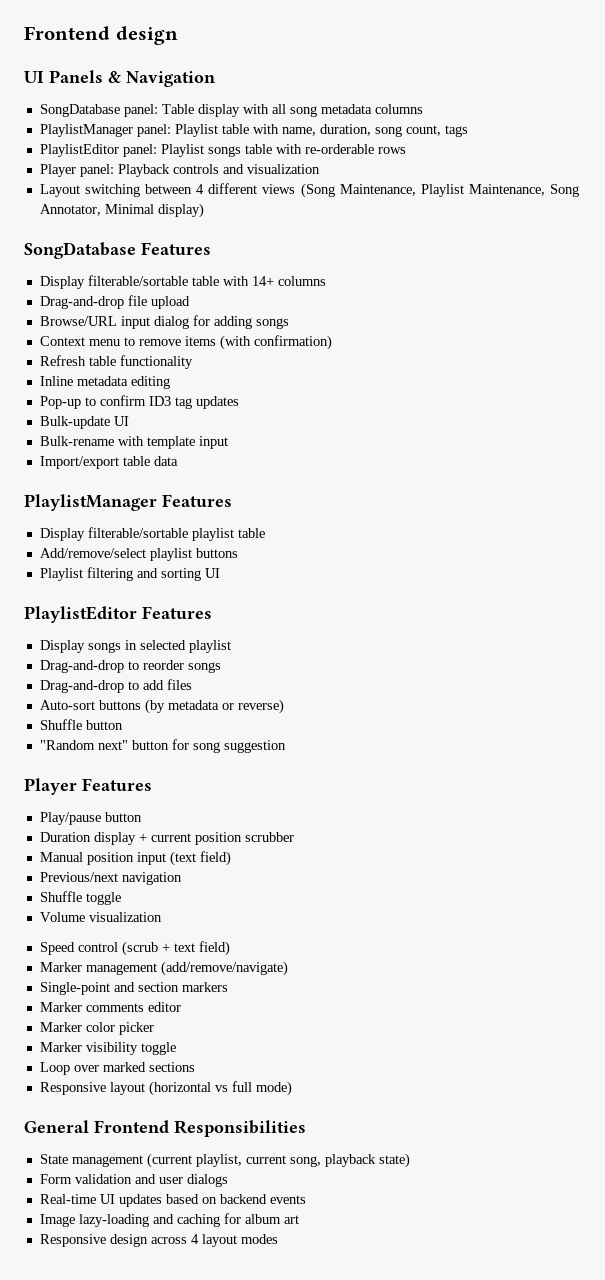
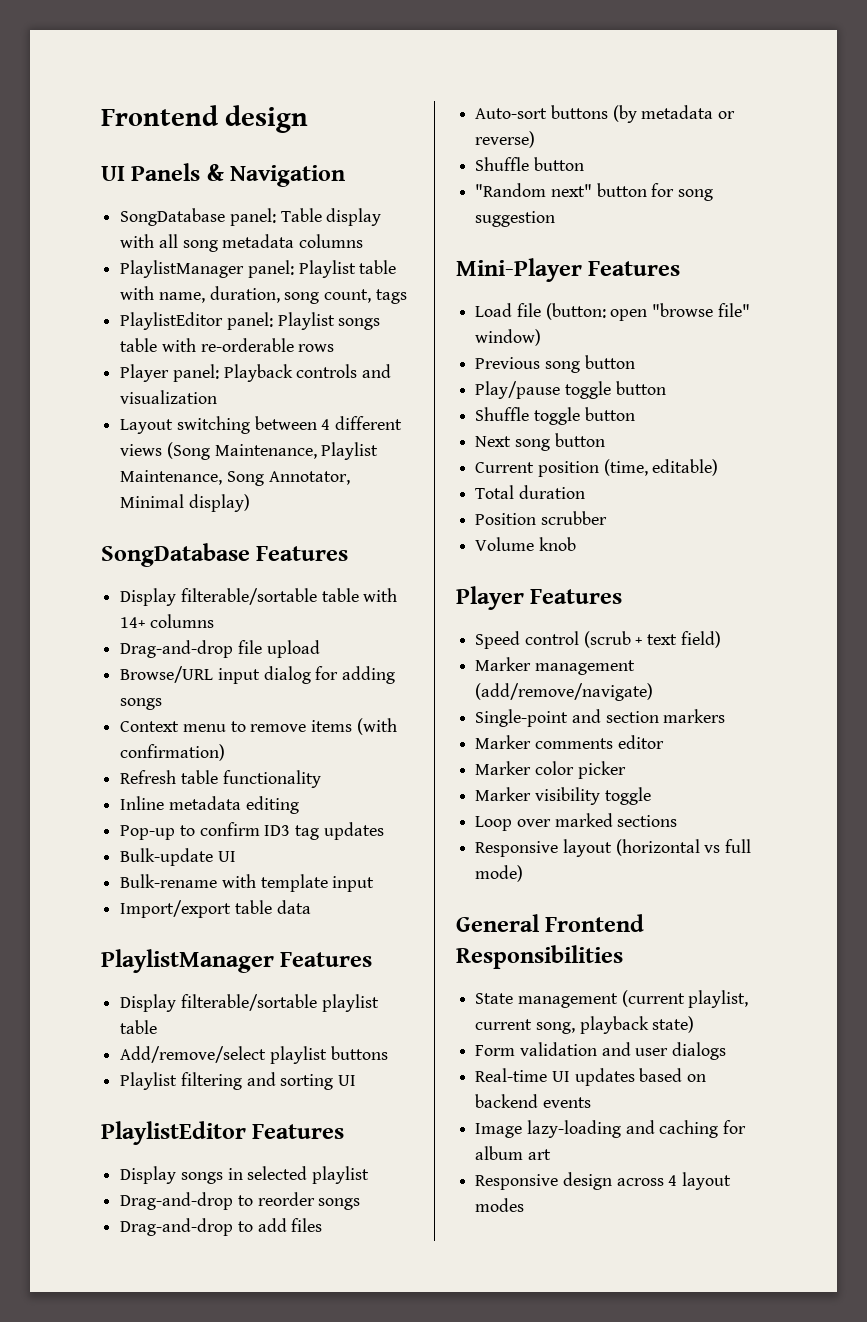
[24,778,152,795] [39,812,142,825] [39,832,294,845] [39,851,231,866] [39,872,182,885] [39,891,121,905] [39,912,162,922] Player Features // Play/pause button // Duration display + current position scrubber // Manual position input (text field) // Previous/next navigation // Shuffle toggle // Volume visualization -> [456,258,681,282] [475,303,750,321] [475,329,542,346] [475,355,635,373] [475,381,666,399] [475,407,635,425] [475,433,605,451] [475,459,719,477] [475,485,585,499] [475,511,607,525] [475,537,576,551] [456,586,623,610] Mini-Player Features // Load file (button: open "browse file" window) // Previous song button // Play/pause toggle button // Shuffle toggle button // Next song button // Current position (time, editable) // Total duration // Position scrubber // Volume knob // Player Features

